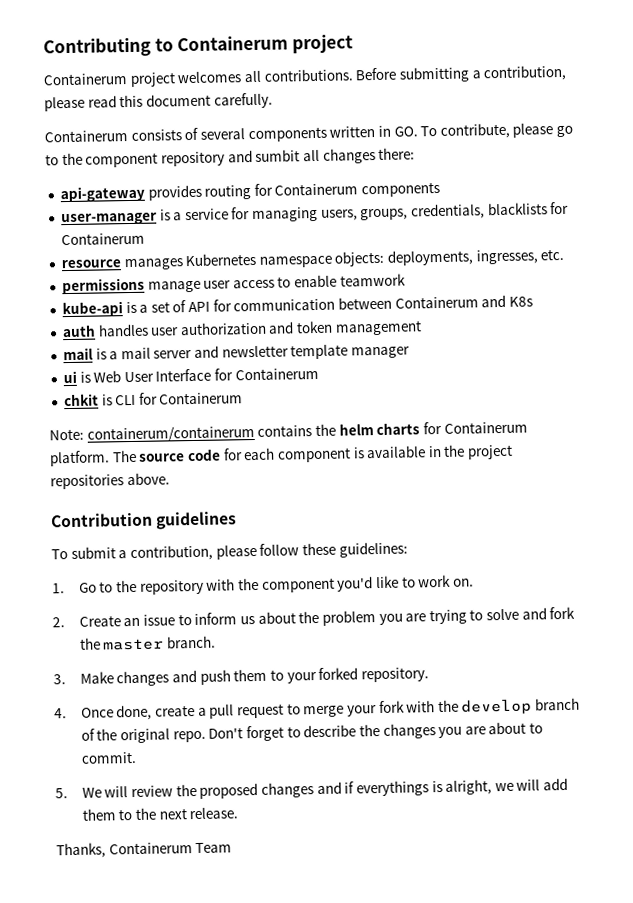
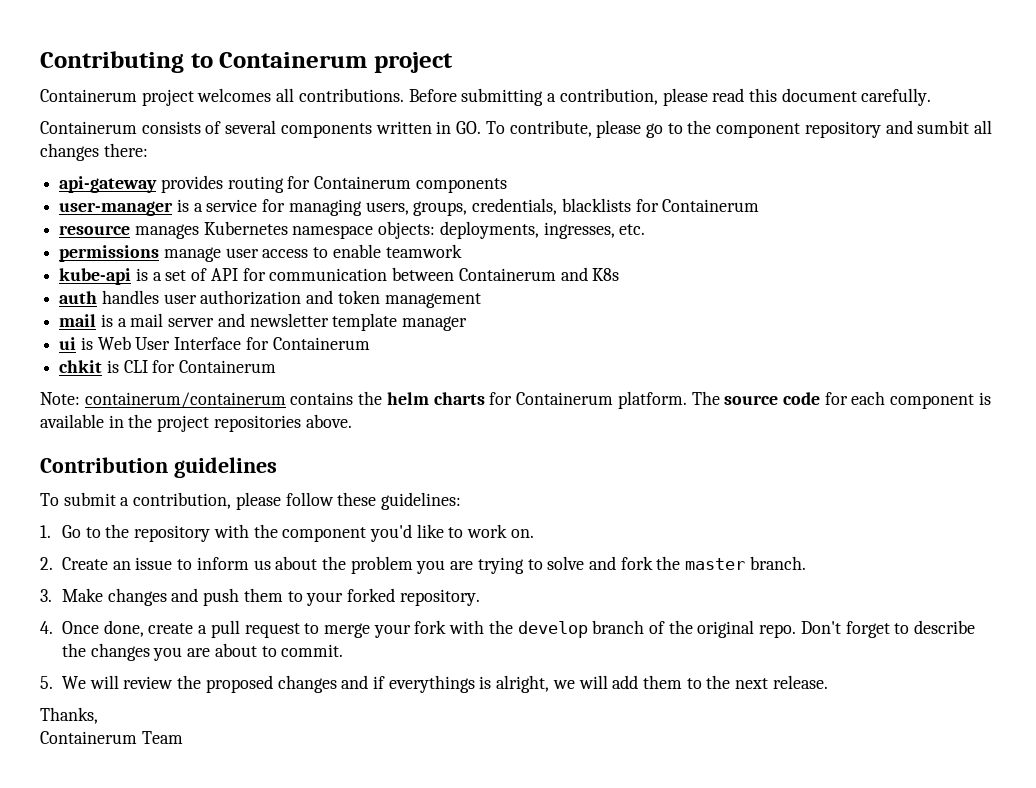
(106, 850) none -> (98, 715) //

